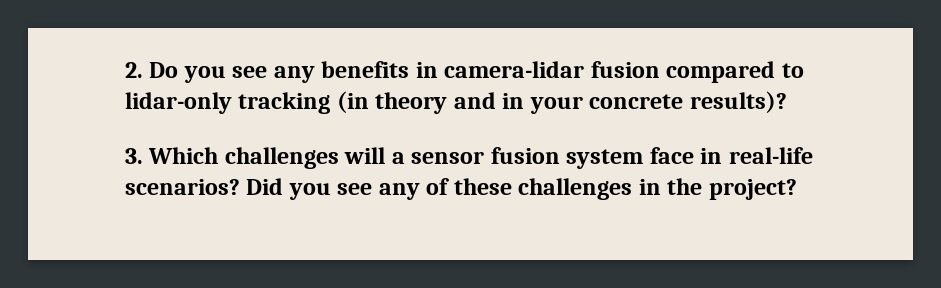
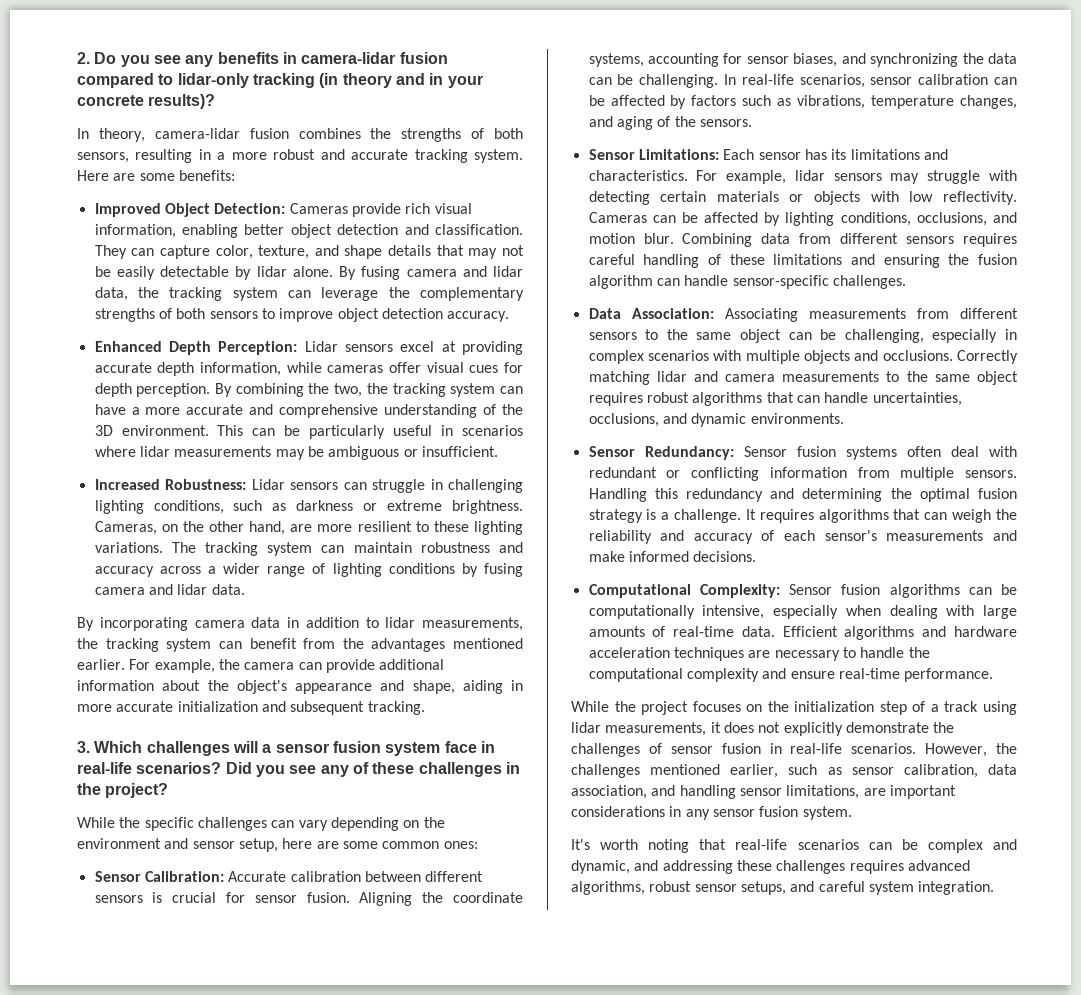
(787, 102) none -> [77,128,523,142] [77,149,524,163] [77,170,235,181] [94,203,472,217] [94,224,523,238] [94,245,524,259] [94,266,523,280] [94,287,524,301] [94,308,510,322] [94,341,523,355] [94,362,523,376] [94,383,523,397] [94,404,523,418] [94,425,523,439] [94,446,498,460] [94,479,523,493] [94,500,523,514] [94,521,523,535] [94,542,523,556] [94,563,523,577] [94,584,245,595] [77,617,523,631] [77,638,523,652] [77,659,445,673] [77,680,523,694] [77,701,425,715] // In theory, camera-lidar fusion combines the strengths of both sensors, resulting in a more robust and accurate tracking system. Here are some benefits: // Improved Object Detection: Cameras provide rich visual information, enabling better object detection and classification. They can capture color, texture, and shape details that may not be easily detectable by lidar alone. By fusing camera and lidar data, the tracking system can leverage the complementary strengths of both sensors to improve object detection accuracy. // Enhanced Depth Perception: Lidar sensors excel at providing accurate depth information, while cameras offer visual cues for depth perception. By combining the two, the tracking system can have a more accurate and comprehensive understanding of the 3D environment. This can be particularly useful in scenarios where lidar measurements may be ambiguous or insufficient. // Increased Robustness: Lidar sensors can struggle in challenging lighting conditions, such as darkness or extreme brightness. Cameras, on the other hand, are more resilient to these lighting variations. The tracking system can maintain robustness and accuracy across a wider range of lighting conditions by fusing camera and lidar data. // By incorporating camera data in addition to lidar measurements, the tracking system can benefit from the advantages mentioned earlier. For example, the camera can provide additional information about the object's appearance and shape, aiding in more accurate initialization and subsequent tracking.
(797, 189) none -> [77,817,445,831] [77,838,478,852] [94,871,484,882] [94,892,523,906] [588,53,1017,67] [588,74,1017,88] [588,95,1017,109] [588,116,752,130] [588,149,948,160] [588,170,1017,184] [588,191,1017,205] [588,212,1017,226] [588,233,1017,247] [588,254,1017,268] [588,275,906,289] [588,308,1018,322] [588,329,1017,343] [588,350,1018,364] [588,371,1018,385] [588,392,962,406] [588,413,844,427] [588,446,1017,460] [588,467,1017,481] [588,488,1017,502] [588,509,1017,523] [588,530,1017,544] [588,551,757,562] [588,584,1018,598] [588,605,1018,619] [588,626,1017,640] [588,647,930,661] [588,668,994,682] [571,701,1018,715] [571,722,955,736] [571,743,1017,757] [571,764,1017,778] [571,785,956,799] [571,806,852,820] [571,839,1017,853] [571,860,970,874] [571,881,995,895] // While the specific challenges can vary depending on the environment and sensor setup, here are some common ones: // Sensor Calibration: Accurate calibration between different sensors is crucial for sensor fusion. Aligning the coordinate systems, accounting for sensor biases, and synchronizing the data can be challenging. In real-life scenarios, sensor calibration can be affected by factors such as vibrations, temperature changes, and aging of the sensors. // Sensor Limitations: Each sensor has its limitations and characteristics. For example, lidar sensors may struggle with detecting certain materials or objects with low reflectivity. Cameras can be affected by lighting conditions, occlusions, and motion blur. Combining data from different sensors requires careful handling of these limitations and ensuring the fusion algorithm can handle sensor-specific challenges. // Data Association: Associating measurements from different sensors to the same object can be challenging, especially in complex scenarios with multiple objects and occlusions. Correctly matching lidar and camera measurements to the same object requires robust algorithms that can handle uncertainties, occlusions, and dynamic environments. // Sensor Redundancy: Sensor fusion systems often deal with redundant or conflicting information from multiple sensors. Handling this redundancy and determining the optimal fusion strategy is a challenge. It requires algorithms that can weigh the reliability and accuracy of each sensor's measurements and make informed decisions. // Computational Complexity: Sensor fusion algorithms can be computationally intensive, especially when dealing with large amounts of real-time data. Efficient algorithms and hardware acceleration techniques are necessary to handle the computational complexity and ensure real-time performance. // While the project focuses on the initialization step of a track using lidar measurements, it does not explicitly demonstrate the challenges of sensor fusion in real-life scenarios. However, the challenges mentioned earlier, such as sensor calibration, data association, and handling sensor limitations, are important considerations in any sensor fusion system. // It's worth noting that real-life scenarios can be complex and dynamic, and addressing these challenges requires advanced algorithms, robust sensor setups, and careful system integration.

